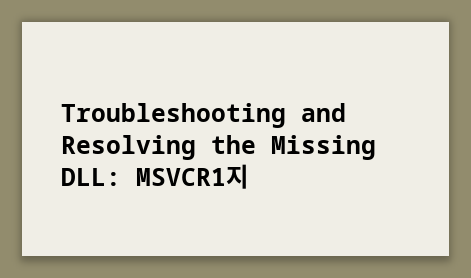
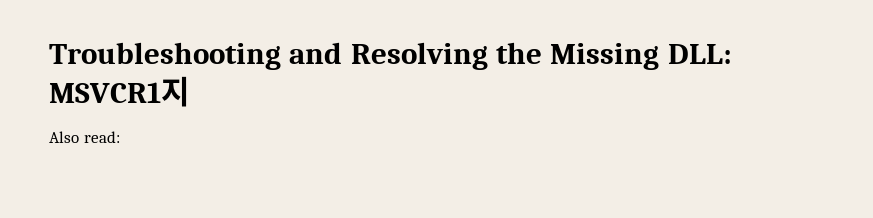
(249, 176) none -> [49,131,120,143] // Also read:

